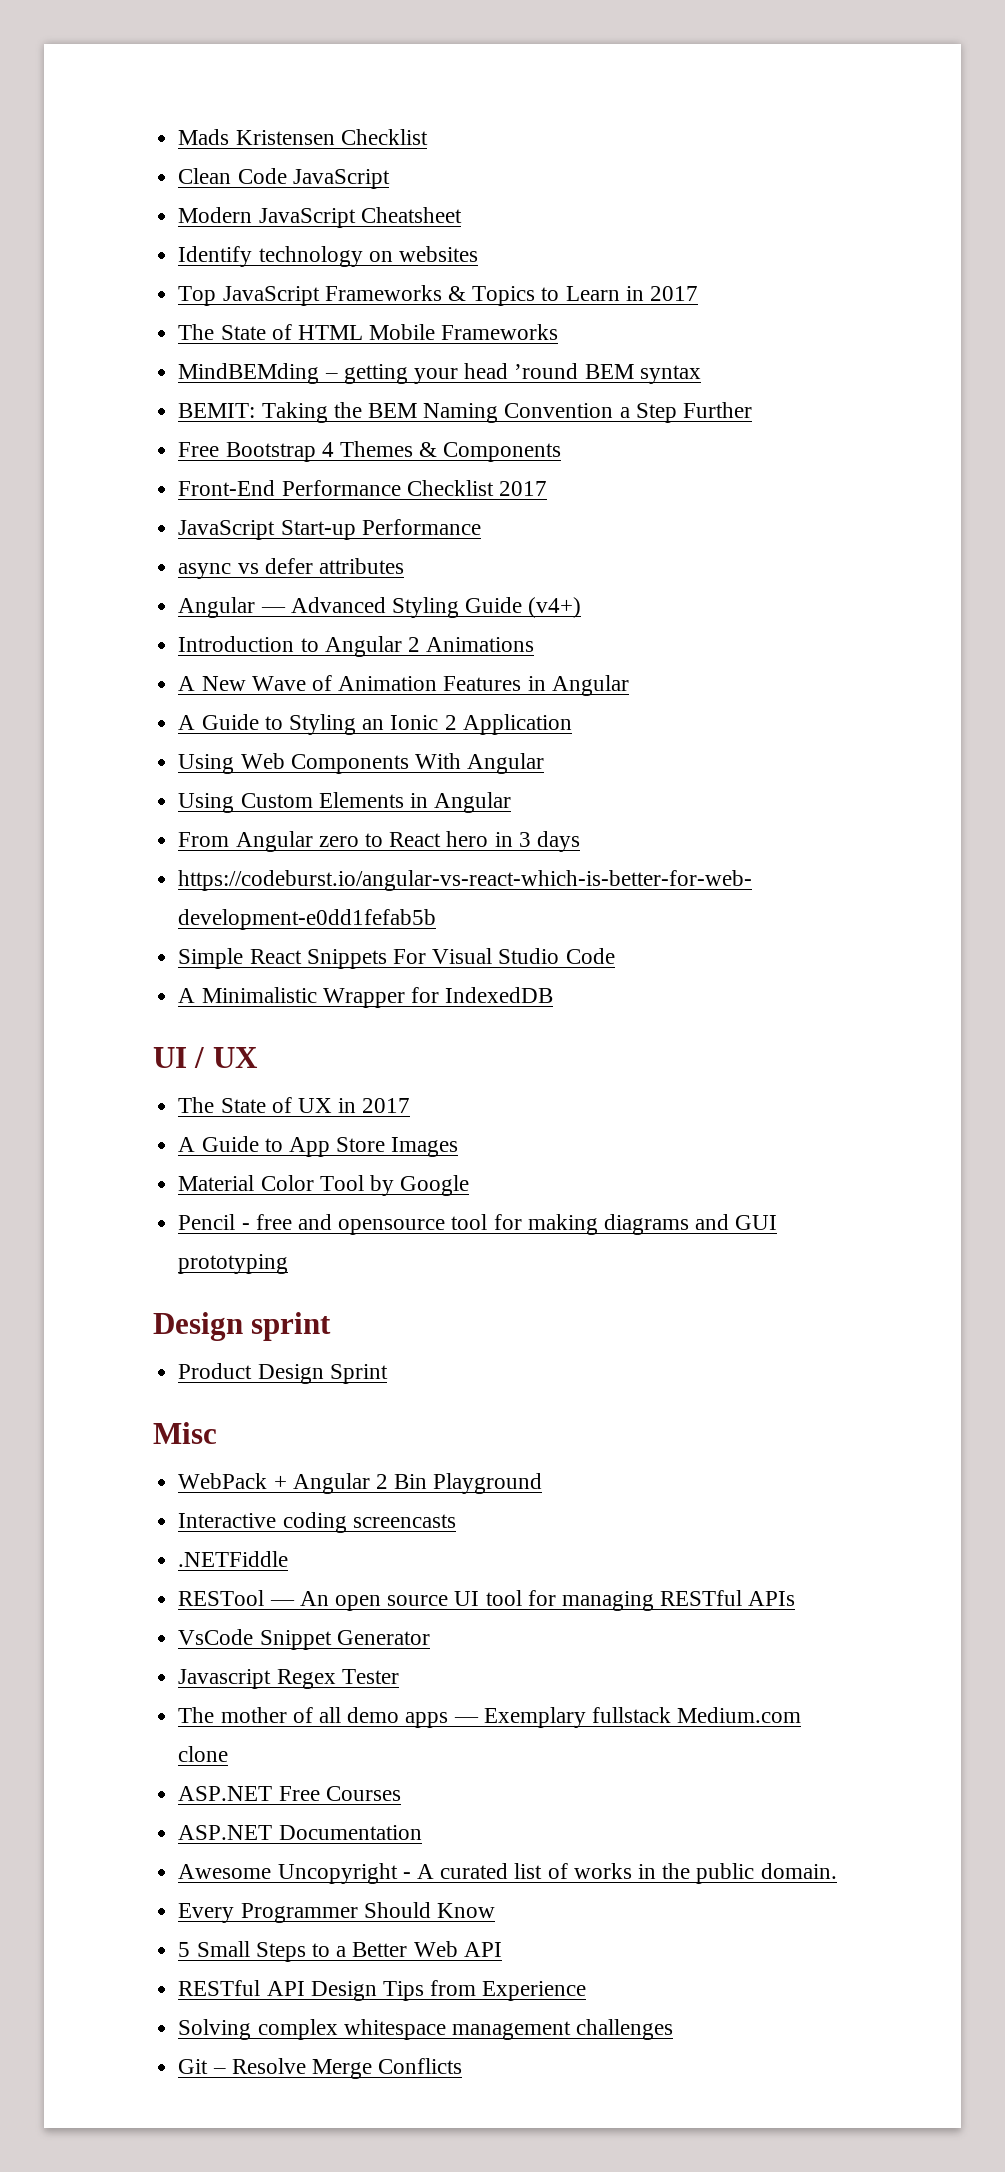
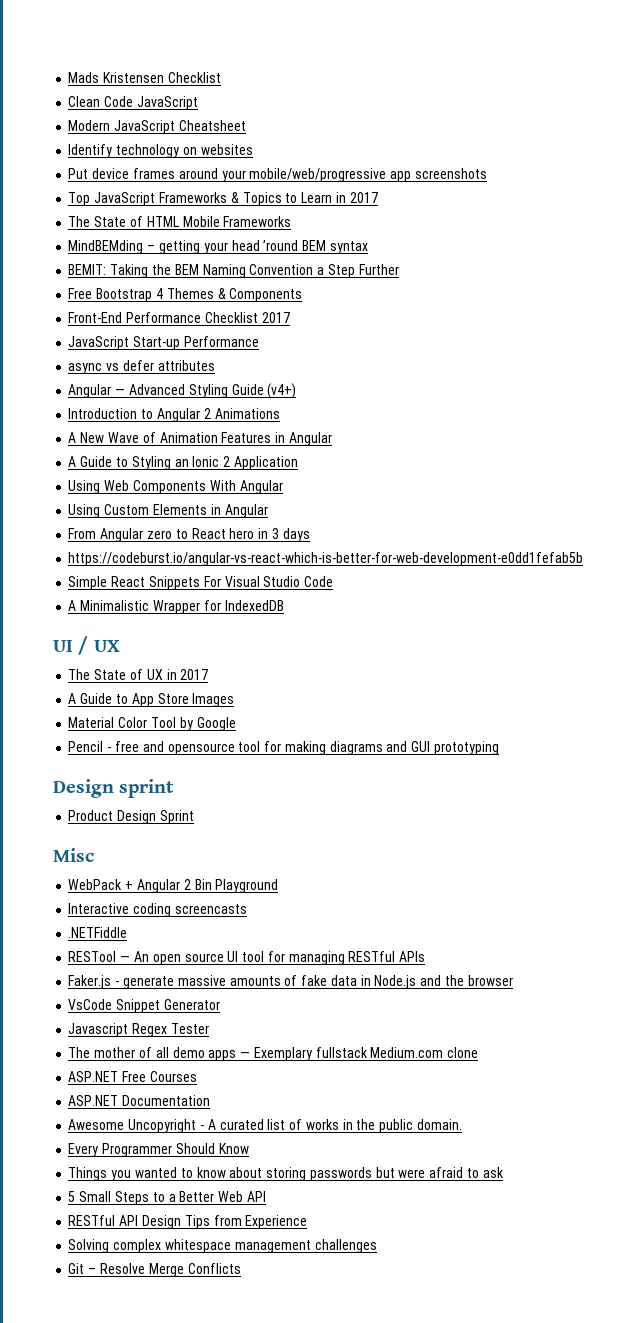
(478, 254) none -> [68,168,487,182] // Put device frames around your mobile/web/progressive app screenshots
(796, 1598) none -> [68,975,513,989] // Faker.js - generate massive amounts of fake data in Node.js and the browser
(495, 1910) none -> [68,1167,504,1181] // Things you wanted to know about storing passwords but were afraid to ask

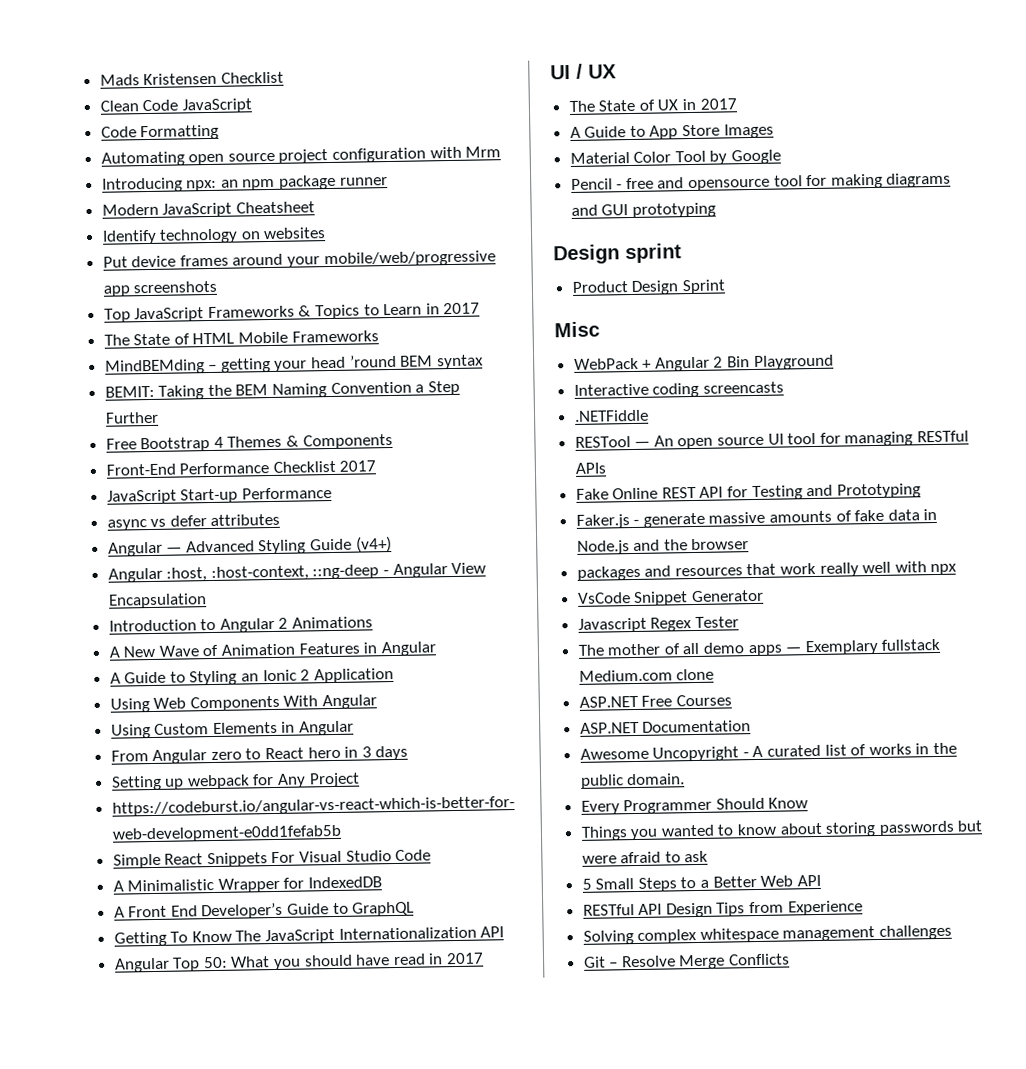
(198, 103) none -> [100,124,220,141] [100,146,502,167] [101,174,388,193] // Code Formatting // Automating open source project configuration with Mrm // Introducing npx: an npm package runner
(297, 391) none -> [107,562,487,583] [107,593,207,609] // Angular :host, :host-context, ::ng-deep - Angular View Encapsulation
(310, 535) none -> [110,772,360,791] // Setting up webpack for Any Project
(284, 605) none -> [113,901,415,920] [113,926,505,947] [113,952,485,973] // A Front End Developer’s Guide to GraphQL // Getting To Know The JavaScript Internationalization API // Angular Top 50: What you should have read in 2017
(426, 956) none -> [575,483,921,501] // Fake Online REST API for Testing and Prototyping
(513, 980) none -> [576,561,958,581] // packages and resources that work really well with npx

